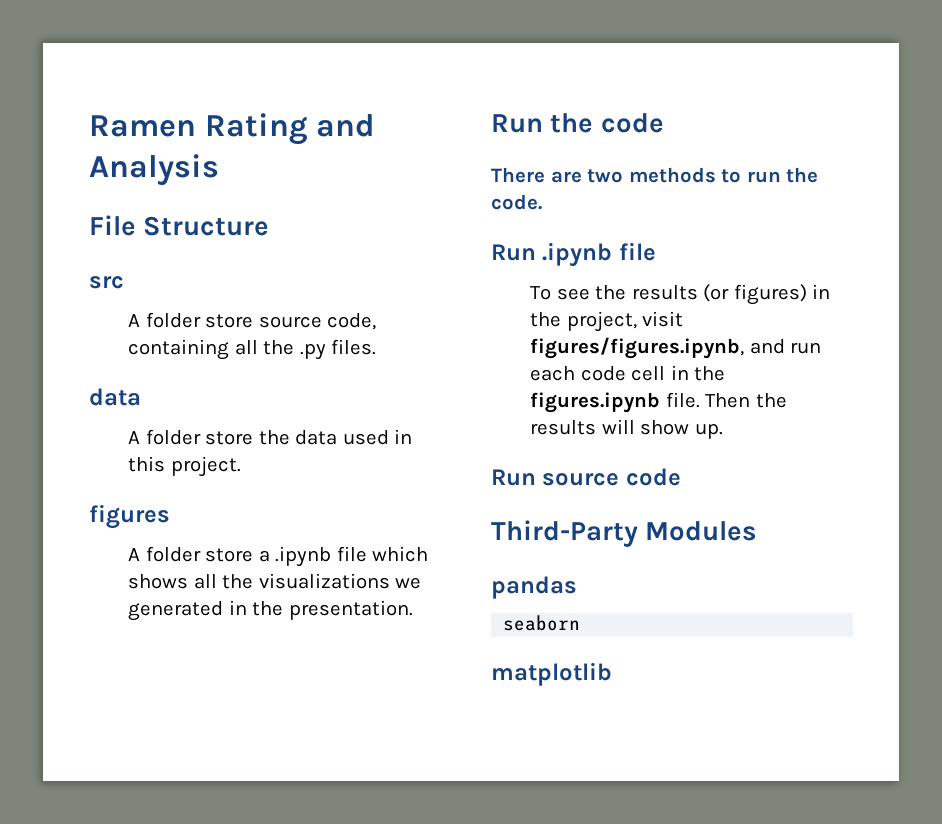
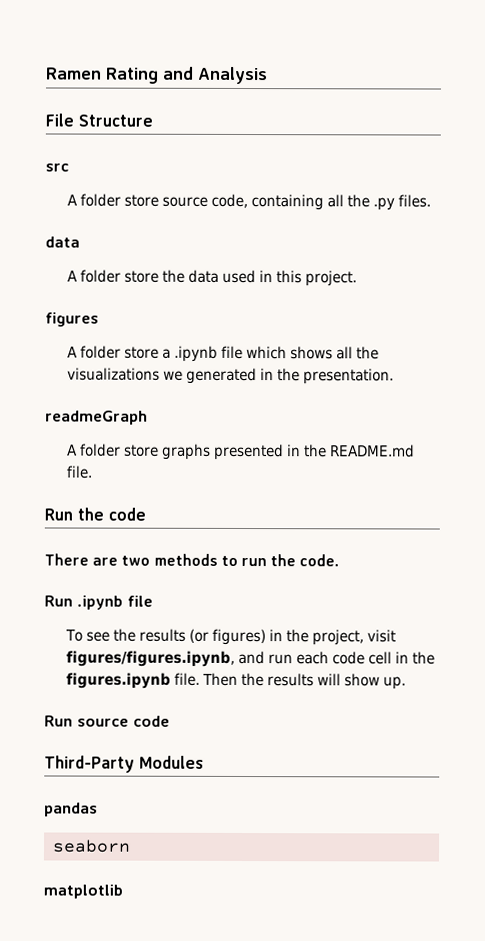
(413, 610) none -> [45,410,148,425] [67,443,416,461] [66,465,94,479] // readmeGraph // A folder store graphs presented in the README.md file.

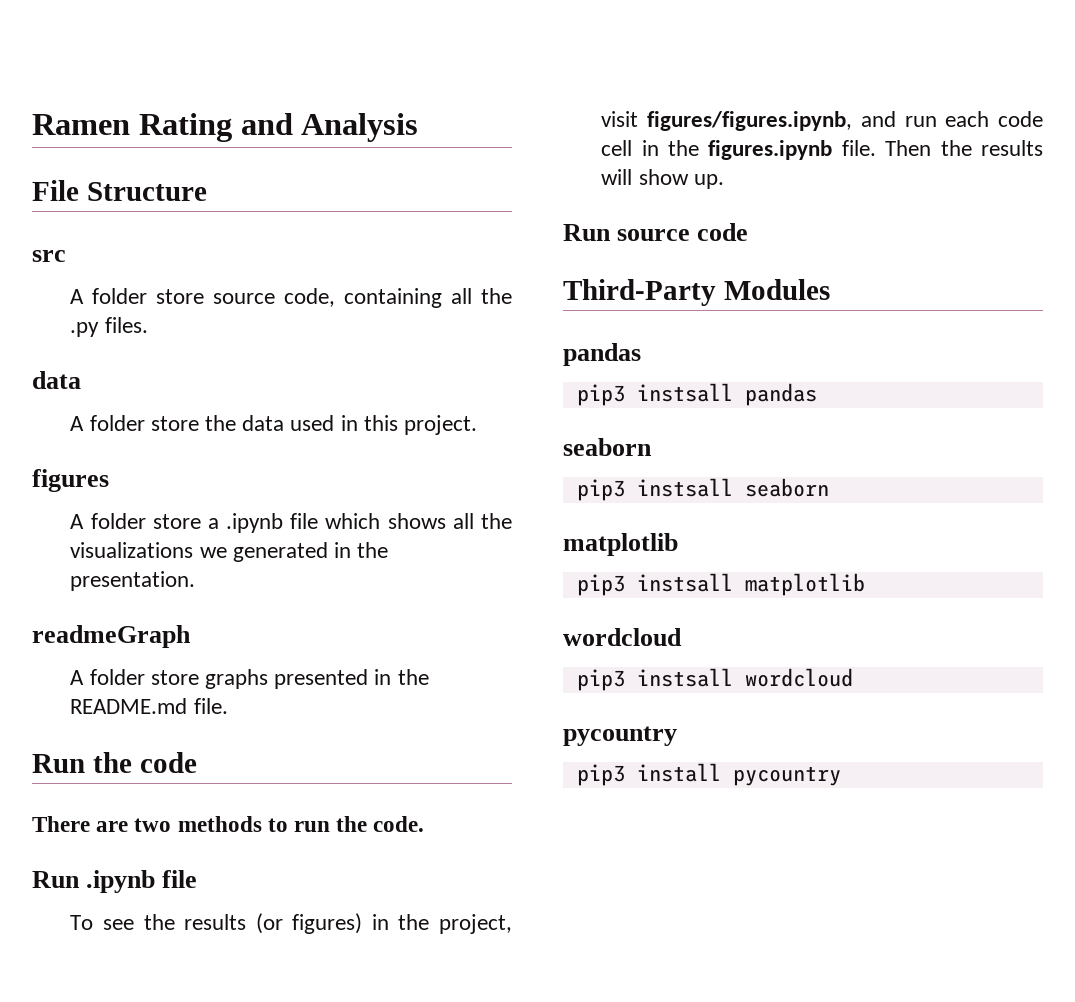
[51,839,131,853] [43,884,123,899] seaborn // matplotlib -> [576,383,817,406] [563,438,652,456] [576,478,829,501] [563,533,678,556] [576,573,865,596] [563,628,682,646] [576,668,853,691] [563,726,677,746] [576,763,841,786] pip3 instsall pandas // seaborn // pip3 instsall seaborn // matplotlib // pip3 instsall matplotlib // wordcloud // pip3 instsall wordcloud // pycountry // pip3 install pycountry

